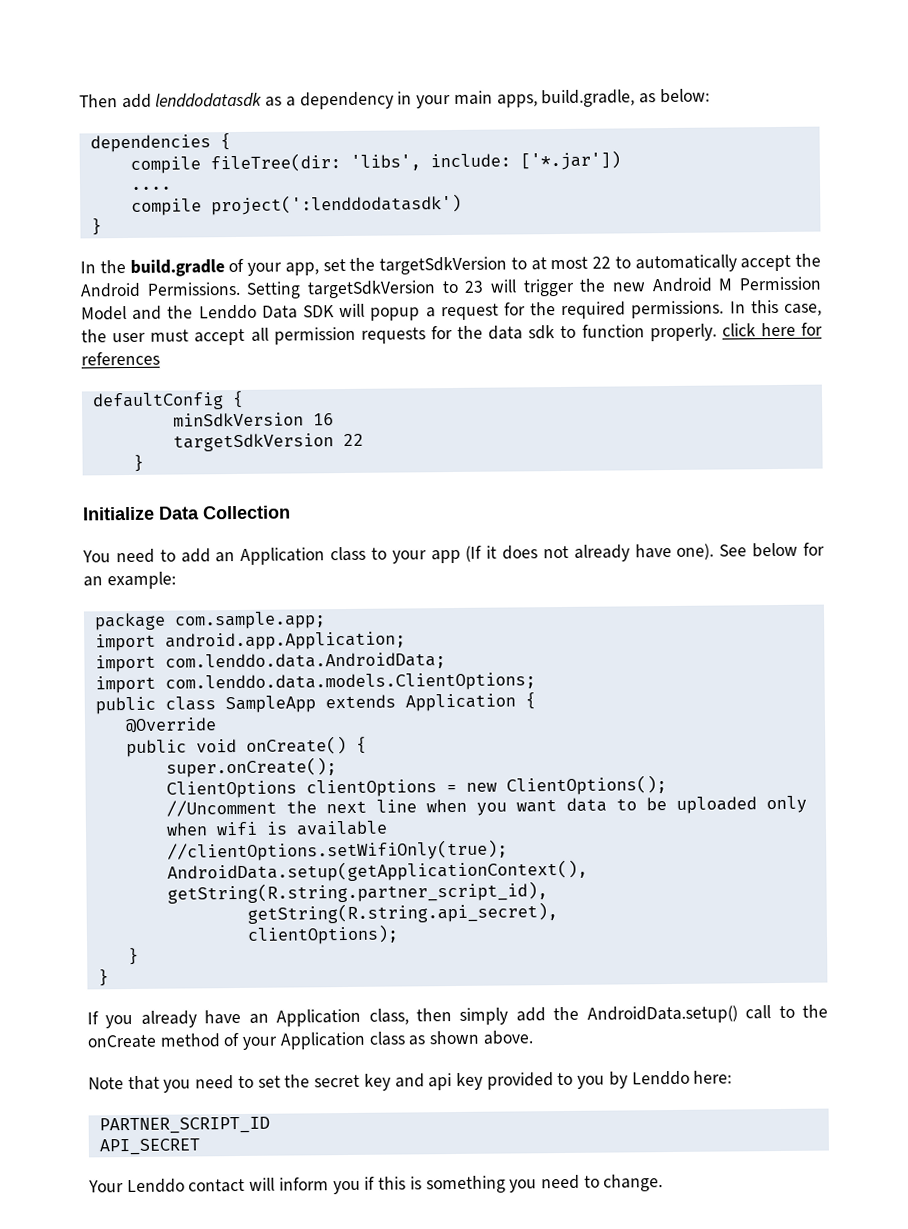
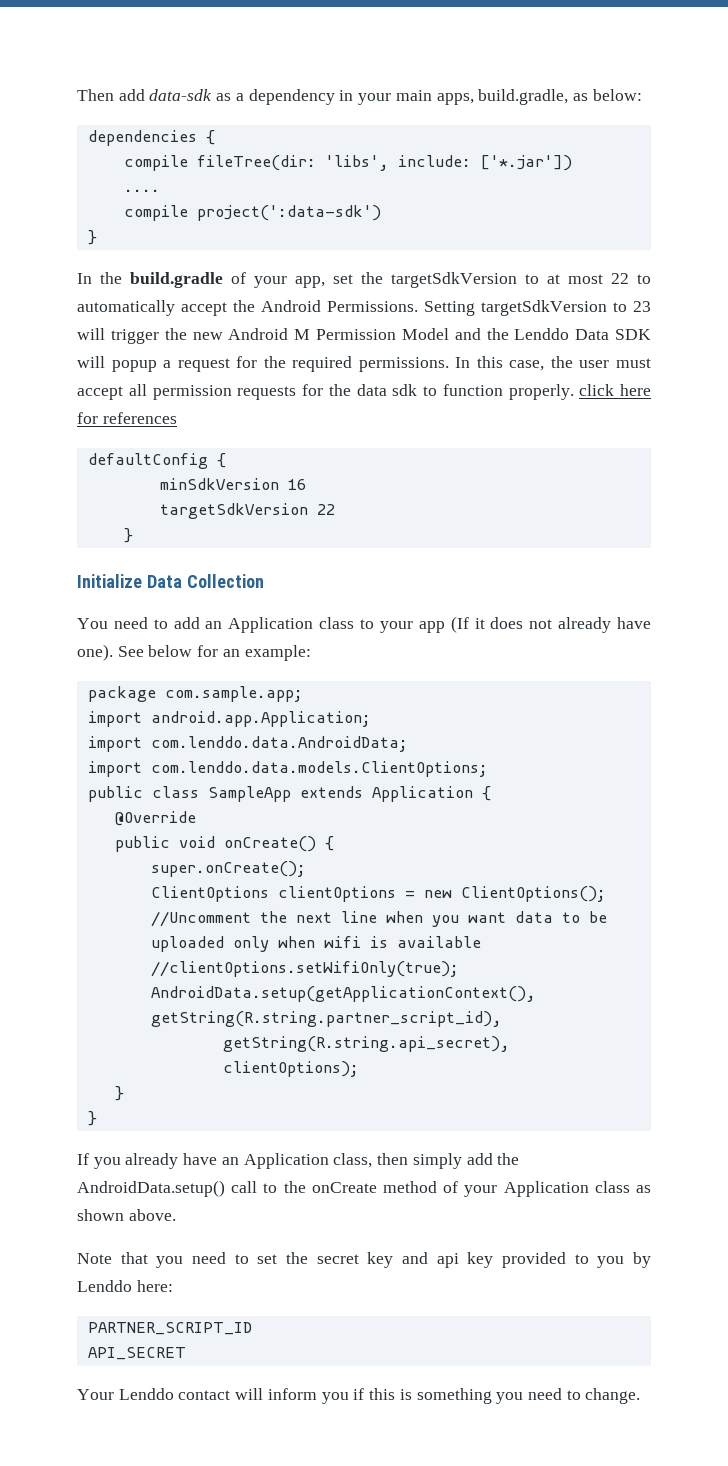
[155,92,263,108] lenddodatasdk -> [149,89,213,101] data-sdk
[210,193,462,216] project(':lenddodatasdk') -> [196,205,381,221] project(':data-sdk')

